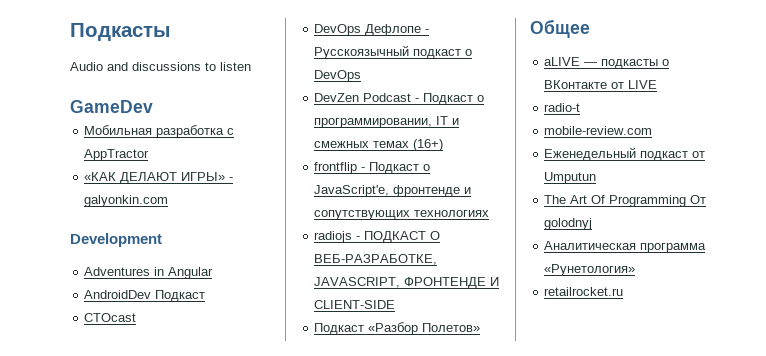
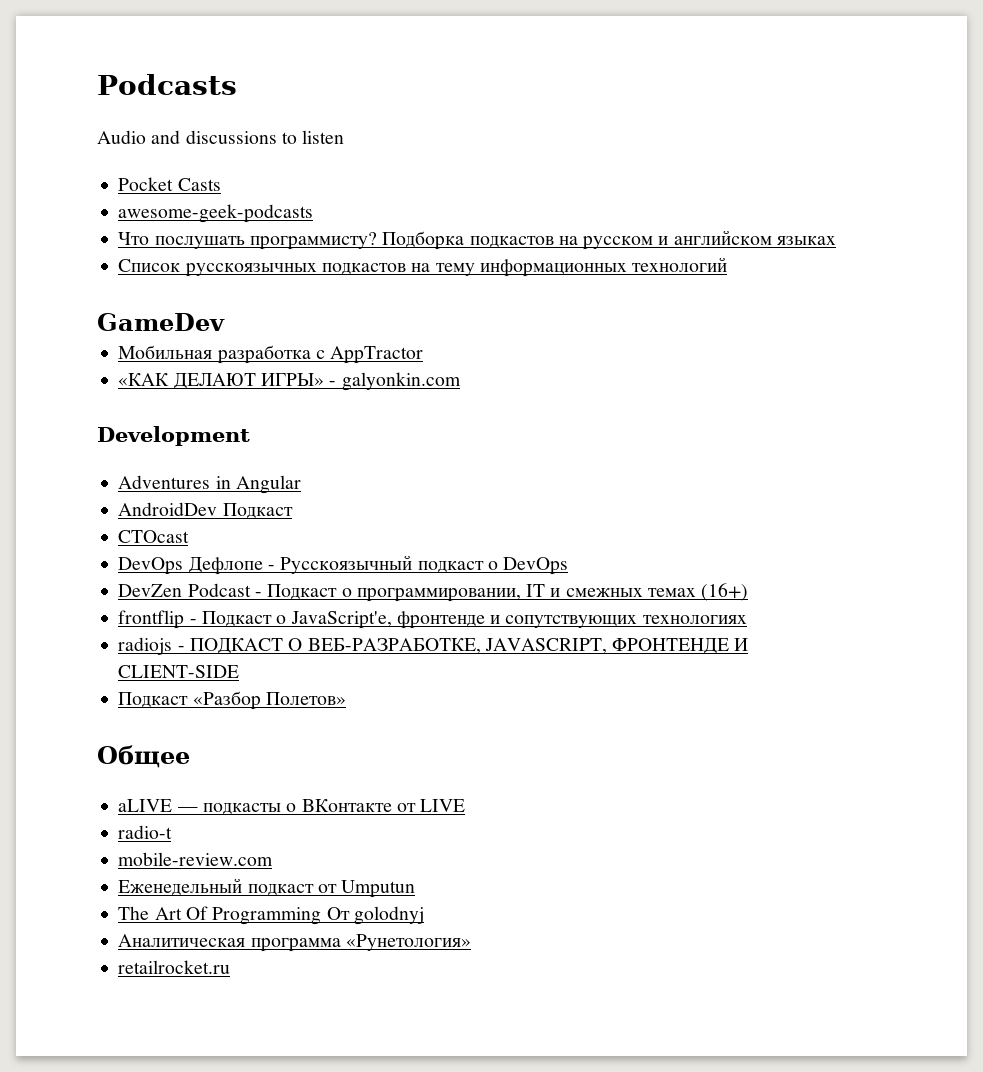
[70,23,171,41] Подкасты -> [97,74,237,95] Podcasts
(251, 66) none -> [118,177,221,191] [118,204,314,223] [118,230,836,250] [118,257,728,277] // Pocket Casts // awesome-geek-podcasts // Что послушать программисту? Подборка подкастов на русском и английском языках // Список русскоязычных подкастов на тему информационных технологий

